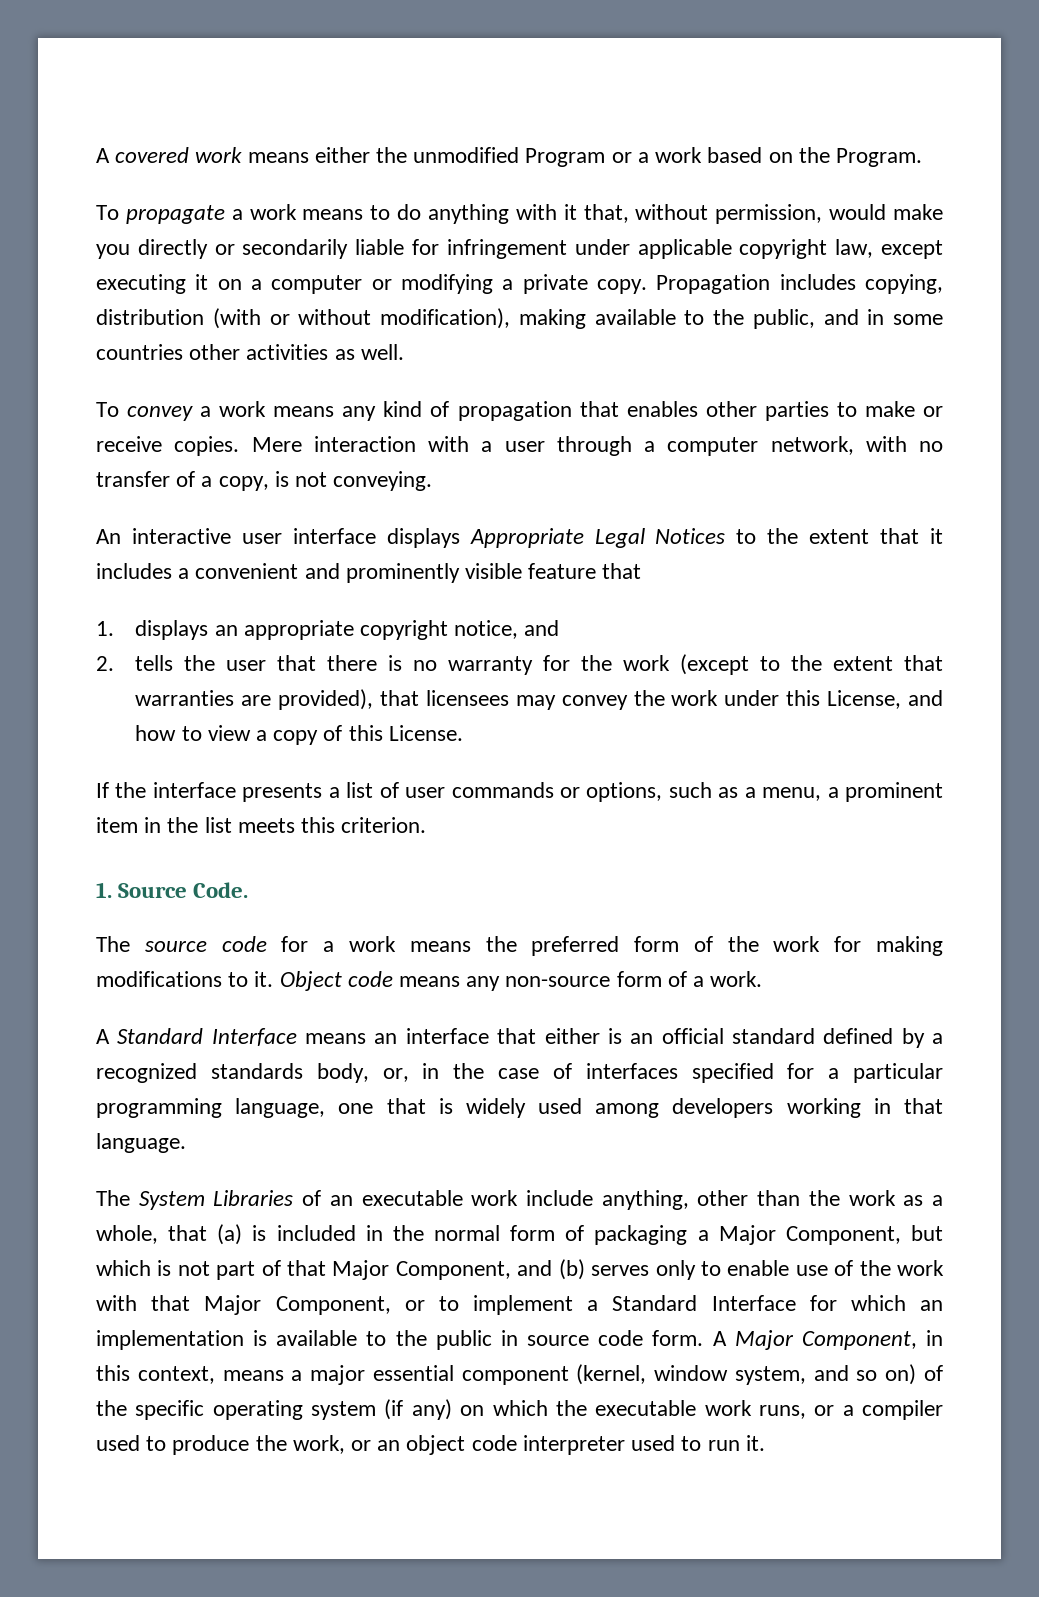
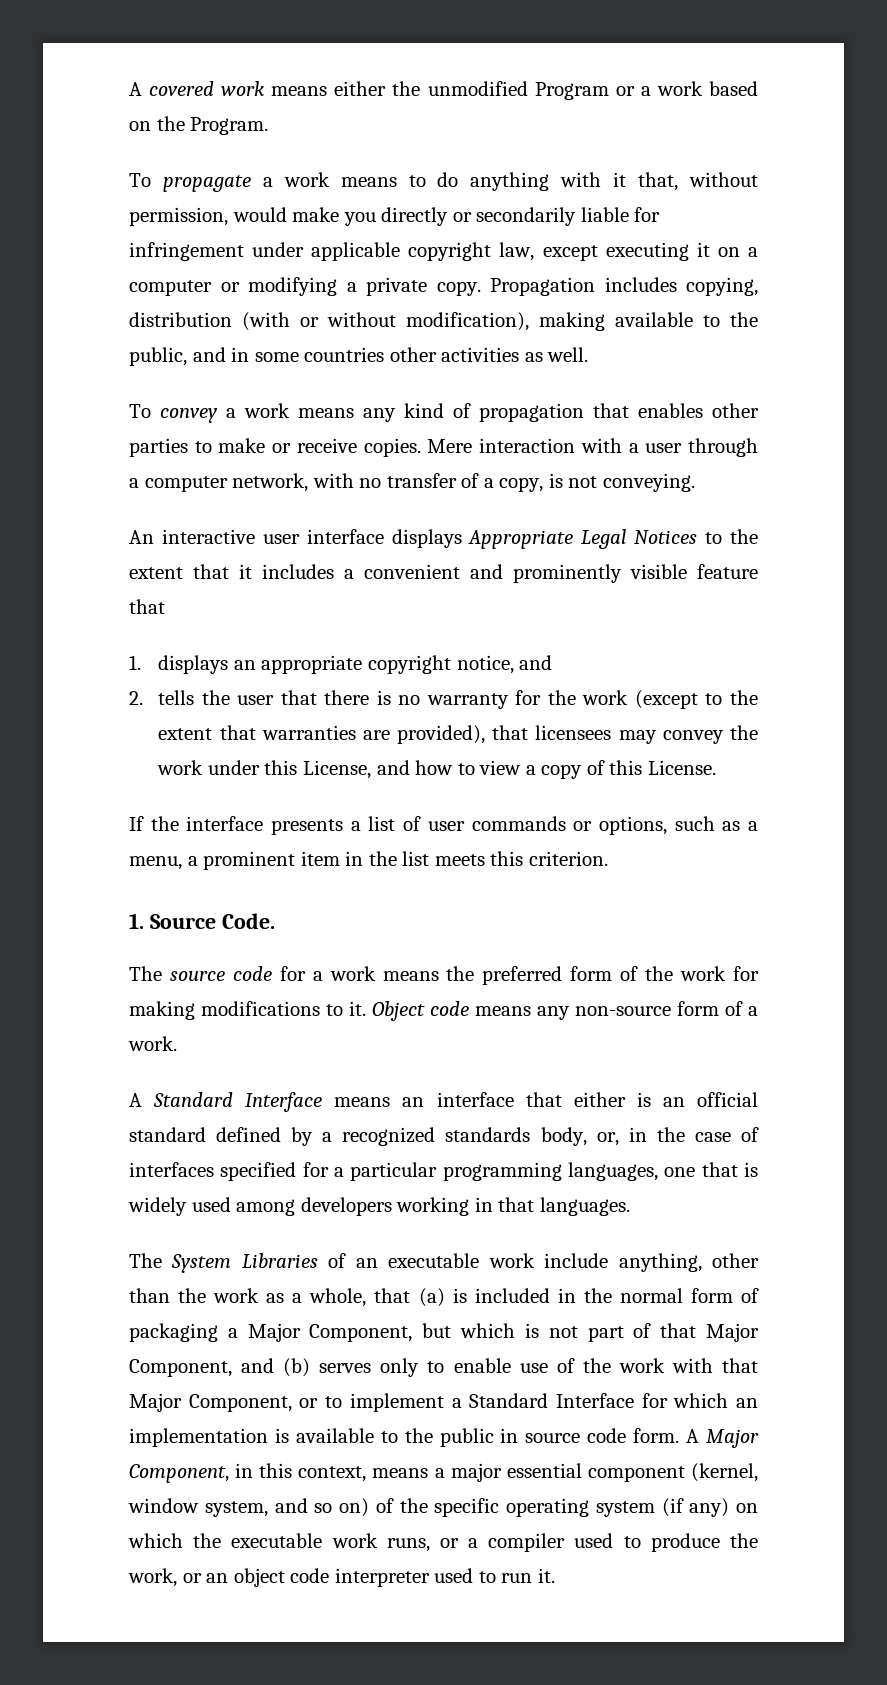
[235,1098,326,1118] language, -> [568,1162,658,1181] languages,
[96,1133,186,1153] language. -> [539,1197,630,1216] languages.

